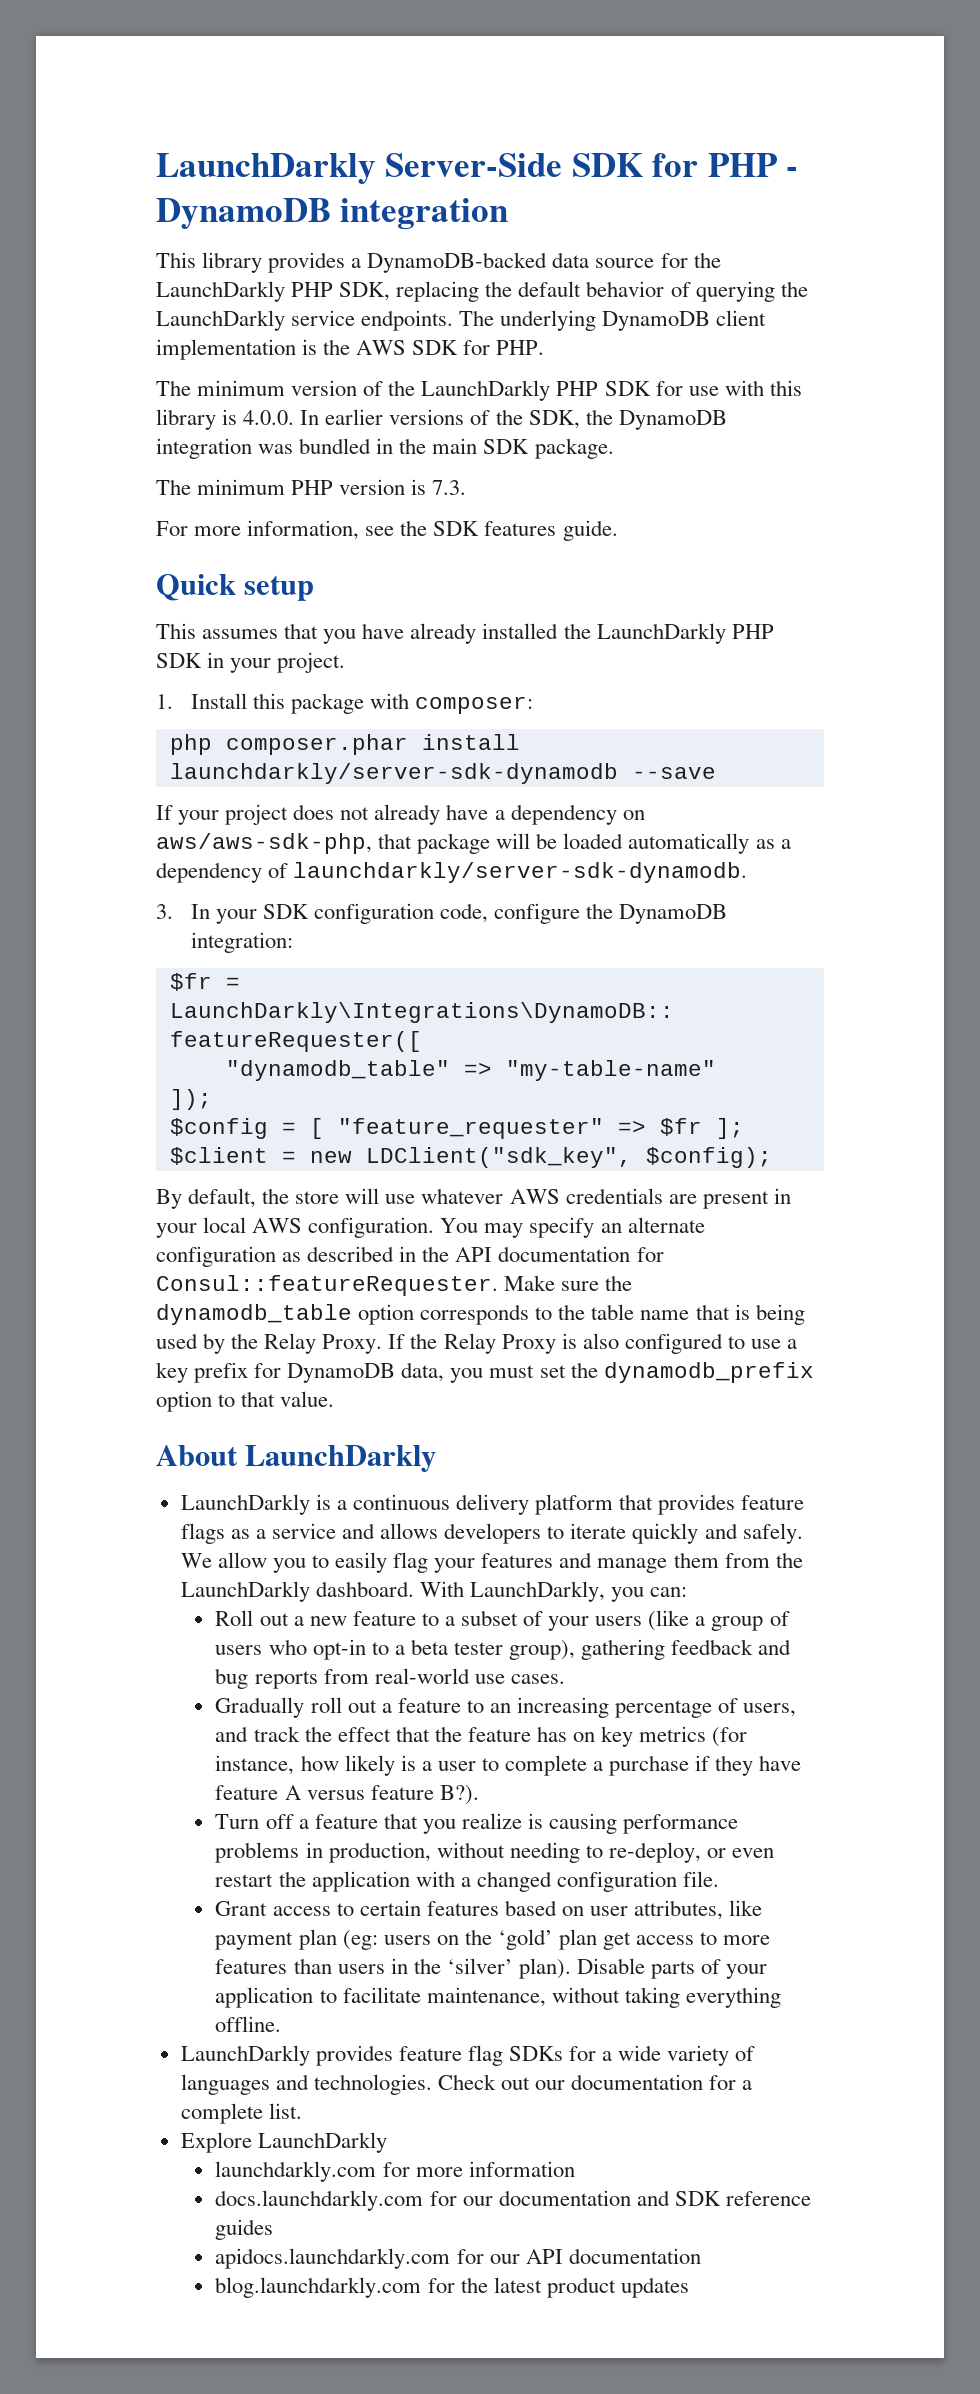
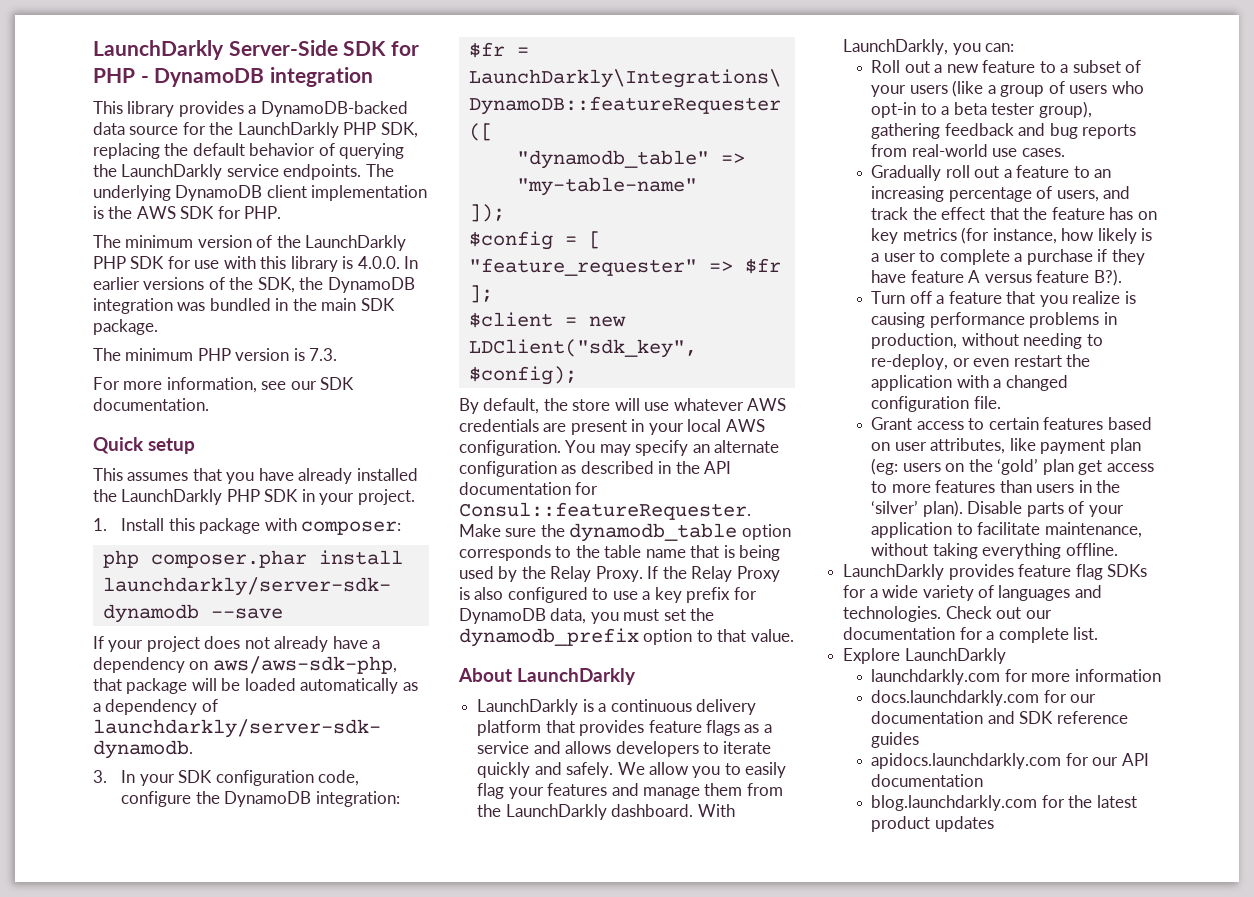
[400,520,618,541] the SDK features guide. -> [290,377,355,390] [93,398,209,411] our SDK documentation.

